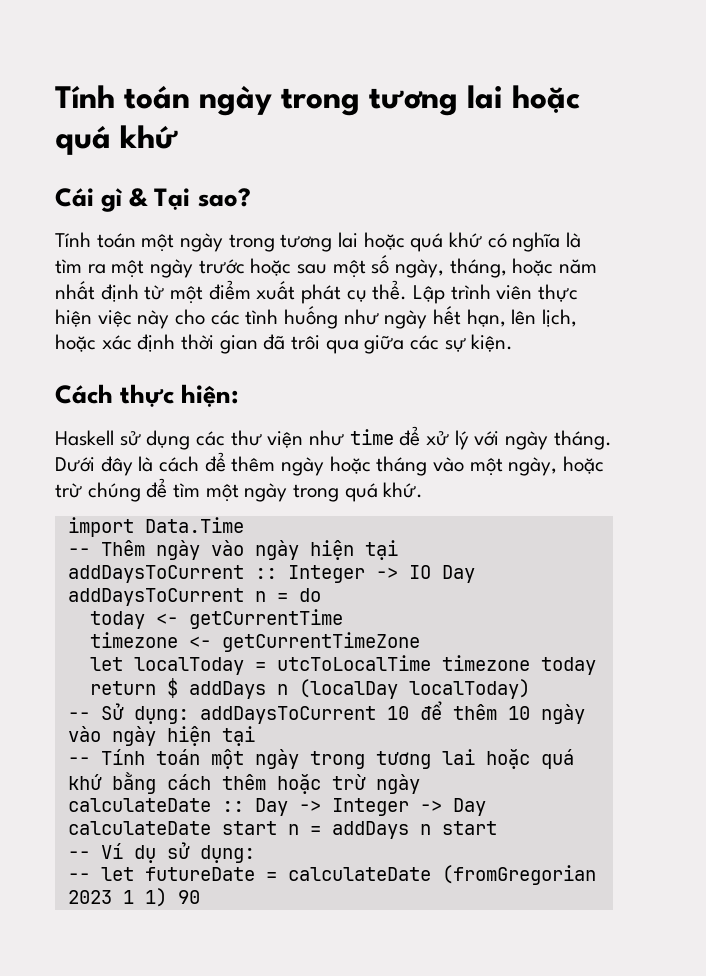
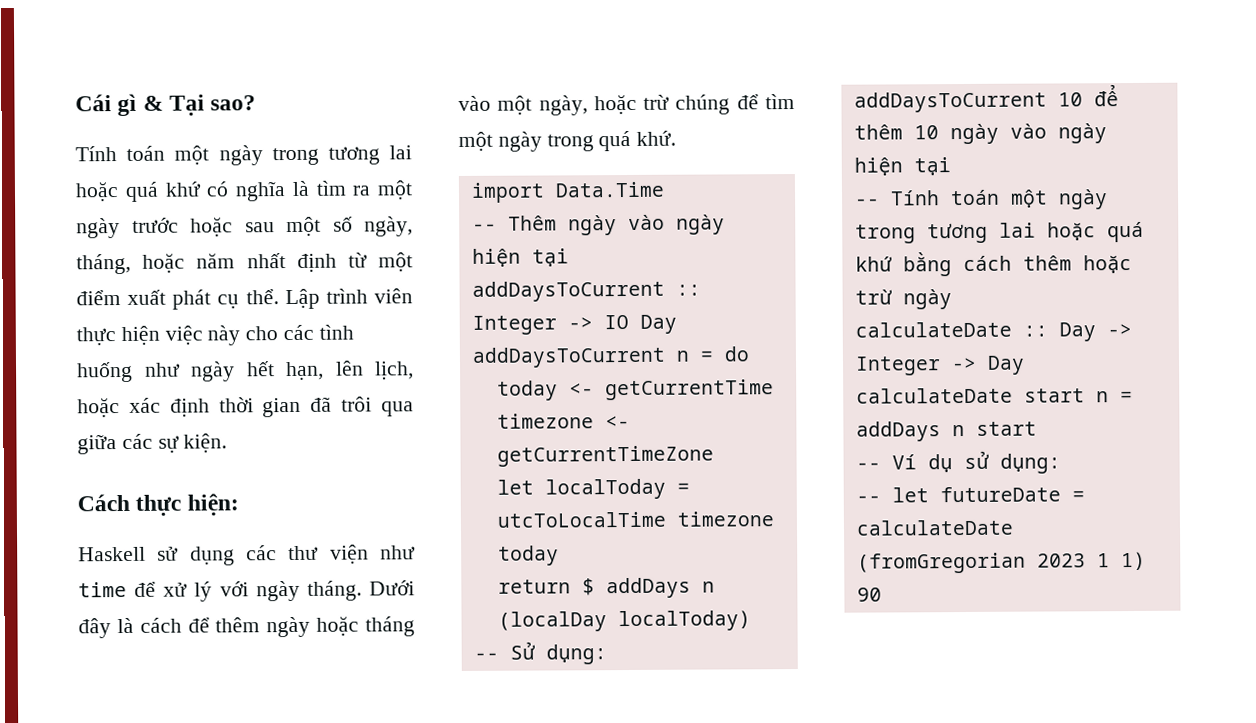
[55,85,580,116] [55,125,178,155] Tính toán ngày trong tương lai hoặc quá khứ // -> (75, 103) none

